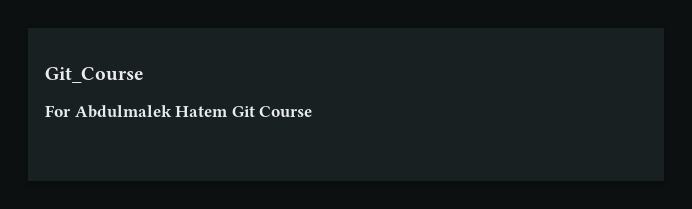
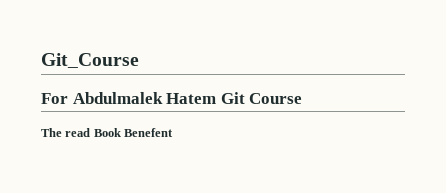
(313, 111) none -> [41,128,174,137] // The read Book Benefent

